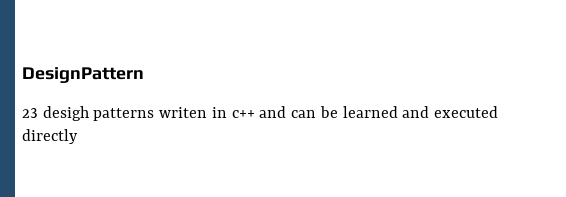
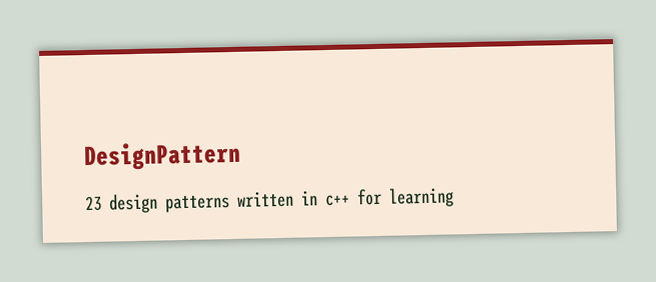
[42,106,498,121] [22,129,78,144] desigh patterns writen in c++ and can be learned and executed directly -> [109,187,454,214] design patterns written in c++ for learning

